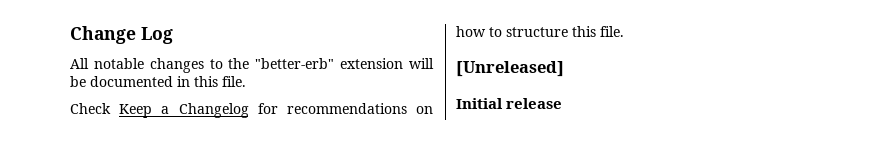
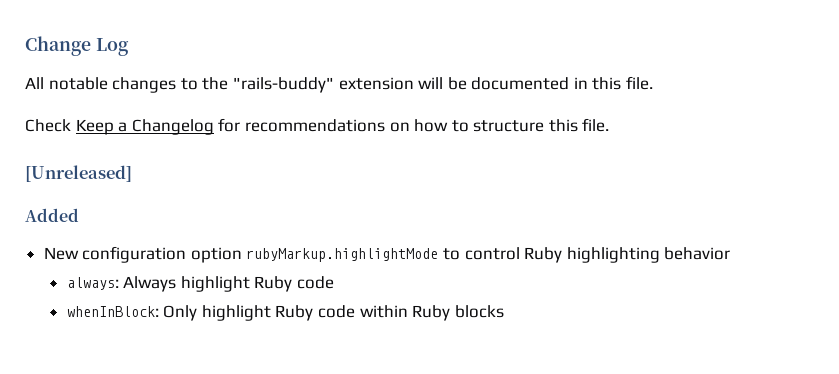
[255,58,335,69] "better-erb" -> [232,77,334,93] "rails-buddy"
[456,98,563,109] Initial release -> [25,208,79,222] [43,246,731,263] [66,276,334,292] [66,305,504,321] Added // New configuration option rubyMarkup.highlightMode to control Ruby highlighting behavior // always: Always highlight Ruby code // whenInBlock: Only highlight Ruby code within Ruby blocks

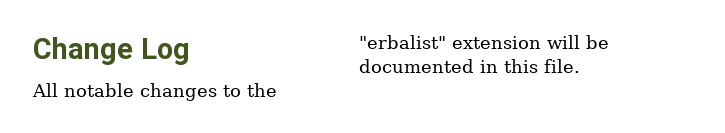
[232,77,334,93] "rails-buddy" -> [359,35,446,49] "erbalist"
[25,118,610,135] [25,165,132,182] [25,208,79,222] [43,246,731,263] [66,276,334,292] [66,305,504,321] // Check Keep a Changelog for recommendations on how to structure this file. // [Unreleased] // Added // New configuration option rubyMarkup.highlightMode to control Ruby highlighting behavior // always: Always highlight Ruby code // whenInBlock: Only highlight Ruby code within Ruby blocks -> (580, 66) none

